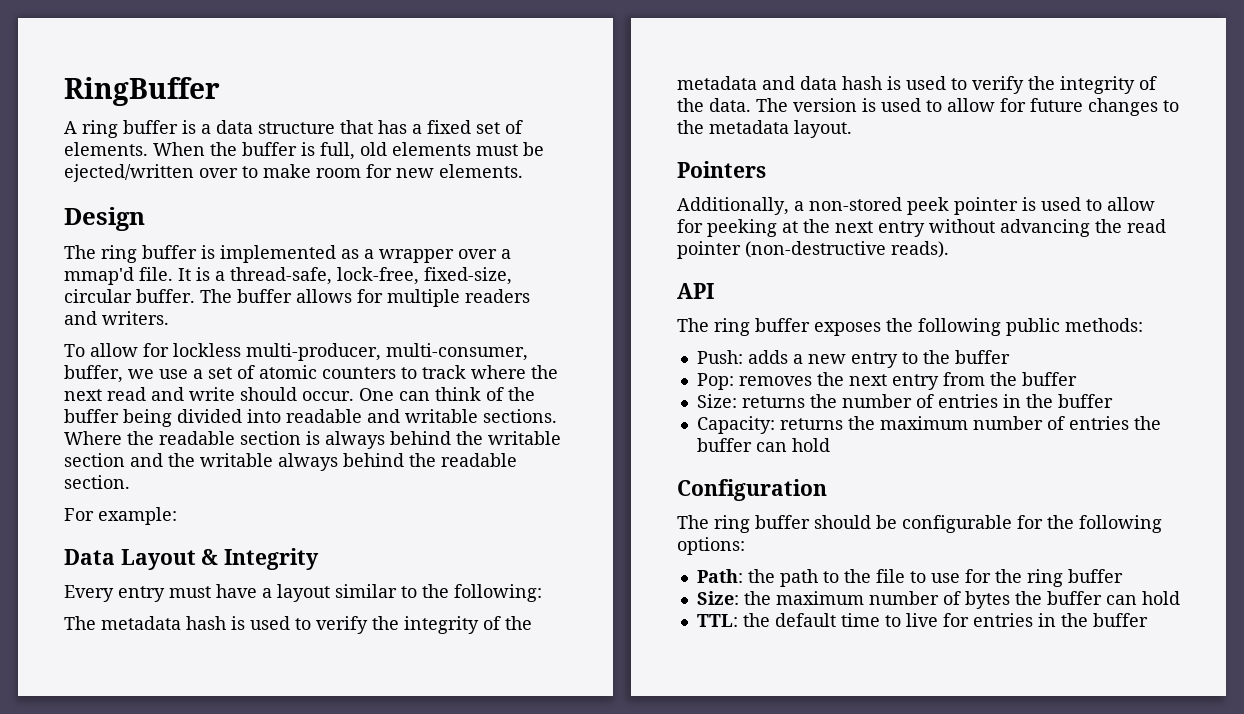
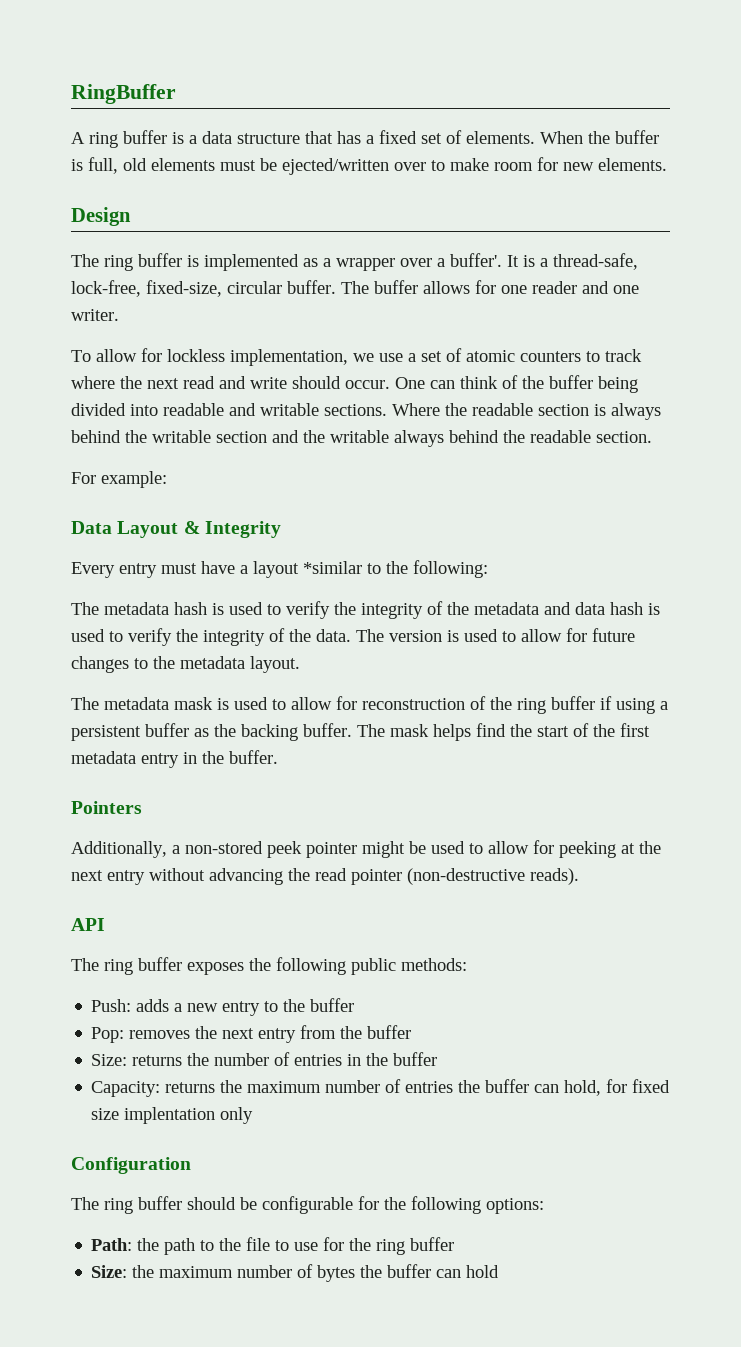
[64,267,173,285] mmap'd file. -> [450,253,502,267] buffer'.
[387,289,530,307] [64,311,169,325] multiple readers and writers. -> [501,281,639,294] [71,309,119,321] one reader and one writer.
[246,343,528,361] [64,365,123,383] multi-producer, multi-consumer, buffer, -> [230,349,348,366] implementation,
[335,584,397,598] similar -> [303,561,362,574] *similar
(852, 129) none -> [71,696,668,714] [71,723,650,741] [71,750,278,768] // The metadata mask is used to allow for reconstruction of the ring buffer if using a persistent buffer as the backing buffer. The mask helps find the start of the first metadata entry in the buffer.
[1022,197,1036,211] is -> [362,841,426,858] might be
[791,438,830,452] hold -> [564,1079,671,1096] [91,1107,254,1124] hold, for fixed size implentation only
[696,613,1148,627] // TTL: the default time to live for entries in the buffer -> (500, 1271) none

